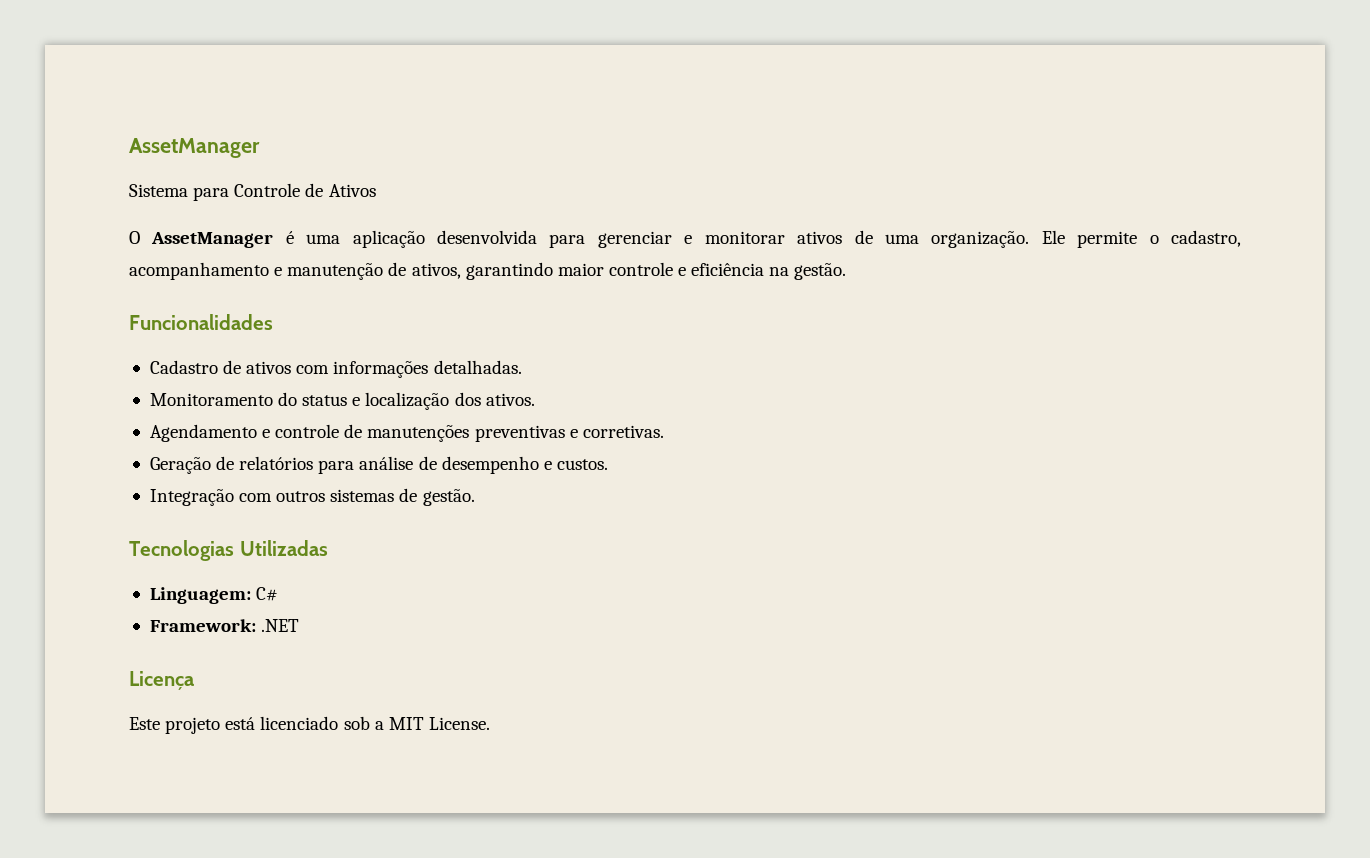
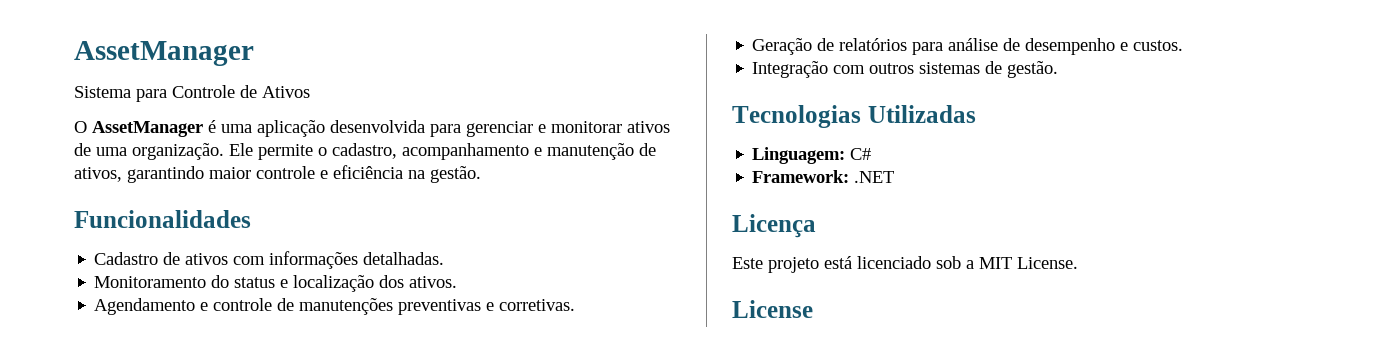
(490, 723) none -> [732,300,813,318] // License

